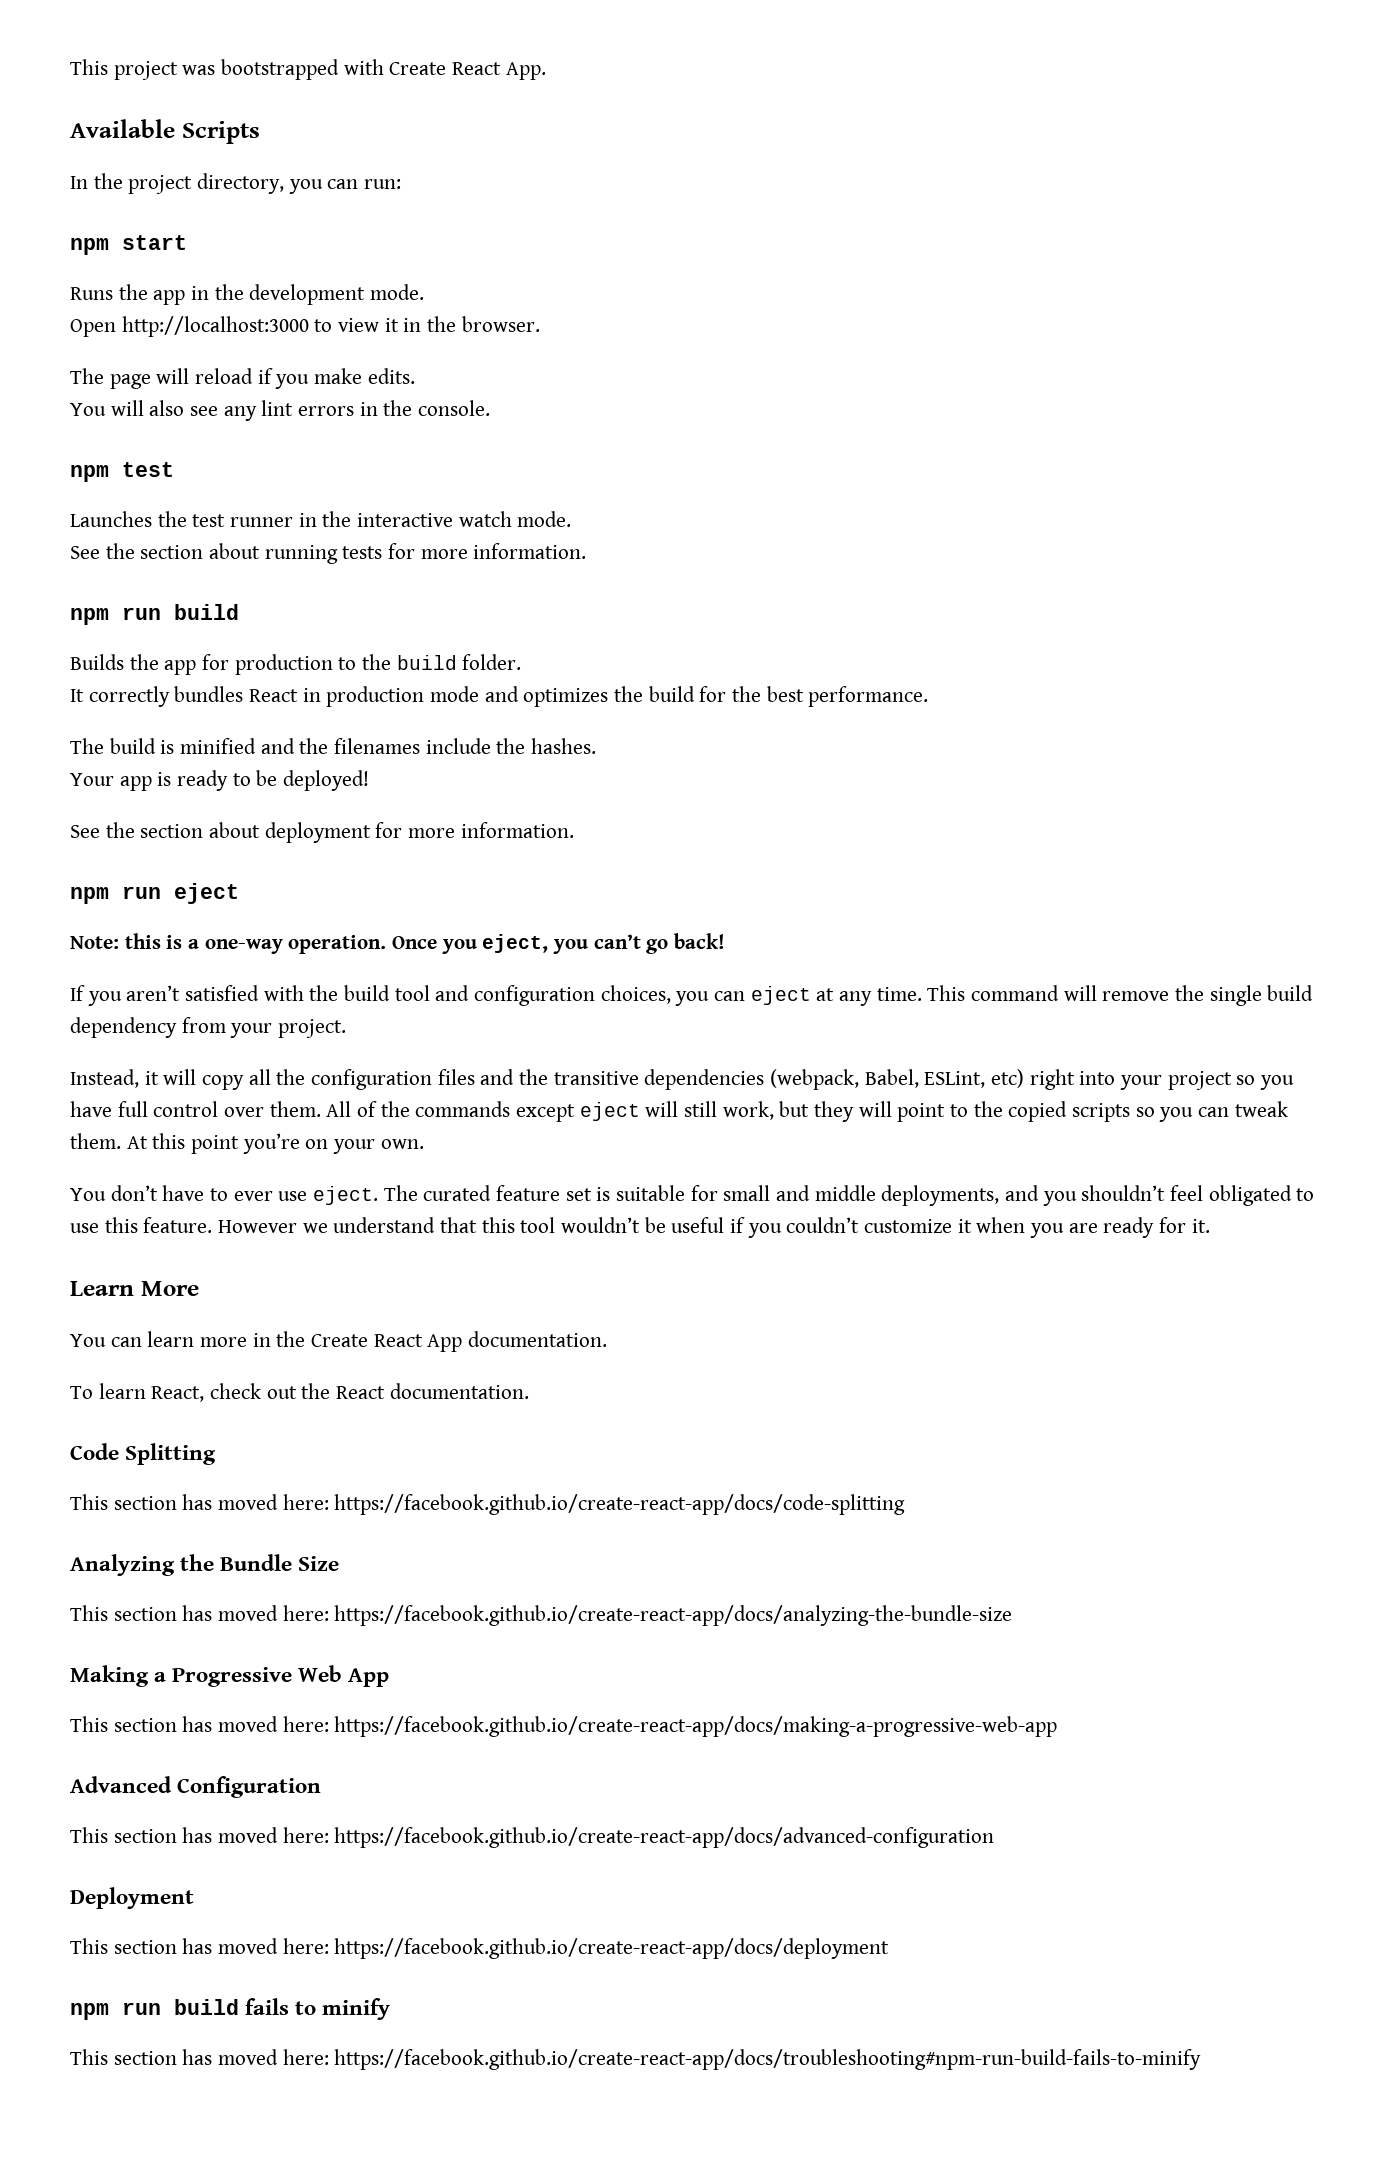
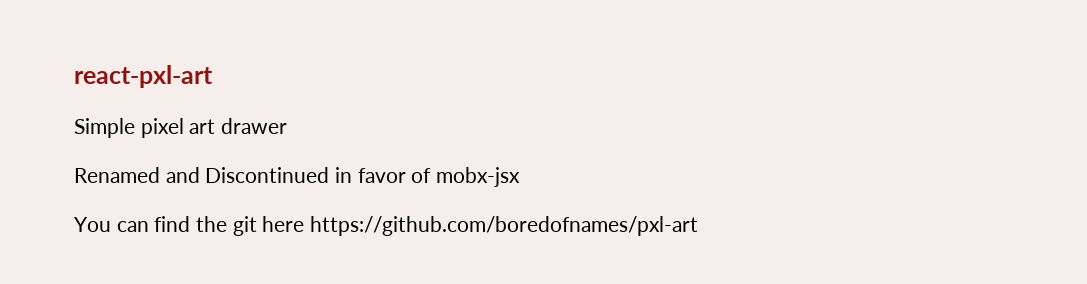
[70,59,546,80] [70,119,260,144] [70,173,402,194] [70,235,187,255] [70,284,425,305] [70,316,540,337] [70,368,415,389] [70,400,491,421] [70,462,174,482] [70,511,572,527] [70,543,587,564] [70,604,239,625] [70,654,522,675] [70,686,929,707] [70,738,597,754] [70,770,370,791] [70,822,574,843] [70,883,239,904] [70,933,726,954] [70,985,1314,1006] [70,1017,347,1038] [70,1069,1295,1090] [70,1101,1288,1122] [70,1133,424,1154] [70,1185,1315,1206] [70,1217,1210,1238] [70,1281,199,1296] [70,1331,608,1352] [70,1383,529,1402] [70,1443,217,1465] [70,1494,906,1515] [70,1554,340,1576] [70,1605,1013,1626] [70,1665,390,1687] [70,1716,1058,1737] [70,1776,322,1798] [70,1827,995,1848] [70,1887,194,1909] [70,1938,890,1959] [70,1998,391,2020] [70,2049,1202,2070] This project was bootstrapped with Create React App. // Available Scripts // In the project directory, you can run: // npm start // Runs the app in the development mode. // Open http://localhost:3000 to view it in the browser. // The page will reload if you make edits. // You will also see any lint errors in the console. // npm test // Launches the test runner in the interactive watch mode. // See the section about running tests for more information. // npm run build // Builds the app for production to the build folder. // It correctly bundles React in production mode and optimizes the build for the best performance. // The build is minified and the filenames include the hashes. // Your app is ready to be deployed! // See the section about deployment for more information. // npm run eject // Note: this is a one-way operation. Once you eject, you can’t go back! // If you aren’t satisfied with the build tool and configuration choices, you can eject at any time. This command will remove the single build dependency from your project. // Instead, it will copy all the configuration files and the transitive dependencies (webpack, Babel, ESLint, etc) right into your project so you have full control over them. All of the commands except eject will still work, but they will point to the copied scripts so you can tweak them. At this point you’re on your own. // You don’t have to ever use eject. The curated feature set is suitable for small and middle deployments, and you shouldn’t feel obligated to use this feature. However we understand that this tool wouldn’t be useful if you couldn’t customize it when you are ready for it. // Learn More // You can learn more in the Create React App documentation. // To learn React, check out the React documentation. // Code Splitting // This section has moved here: https://facebook.github.io/create-react-app/docs/code-splitting // Analyzing the Bundle Size // This section has moved here: https://facebook.github.io/create-react-app/docs/analyzing-the-bundle-size // Making a Progressive Web App // This section has moved here: https://facebook.github.io/create-react-app/docs/making-a-progressive-web-app // Advanced Configuration // This section has moved here: https://facebook.github.io/create-react-app/docs/advanced-configuration // Deployment // This section has moved here: https://facebook.github.io/create-react-app/docs/deployment // npm run build fails to minify // This section has moved here: https://facebook.github.io/create-react-app/docs/troubleshooting#npm-run-build-fails-to-minify -> [74,65,213,88] [74,118,288,138] [74,167,521,187] [74,216,699,236] react-pxl-art // Simple pixel art drawer // Renamed and Discontinued in favor of mobx-jsx // You can find the git here https://github.com/boredofnames/pxl-art

